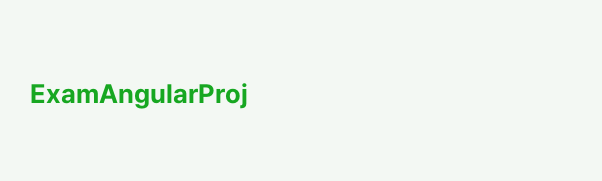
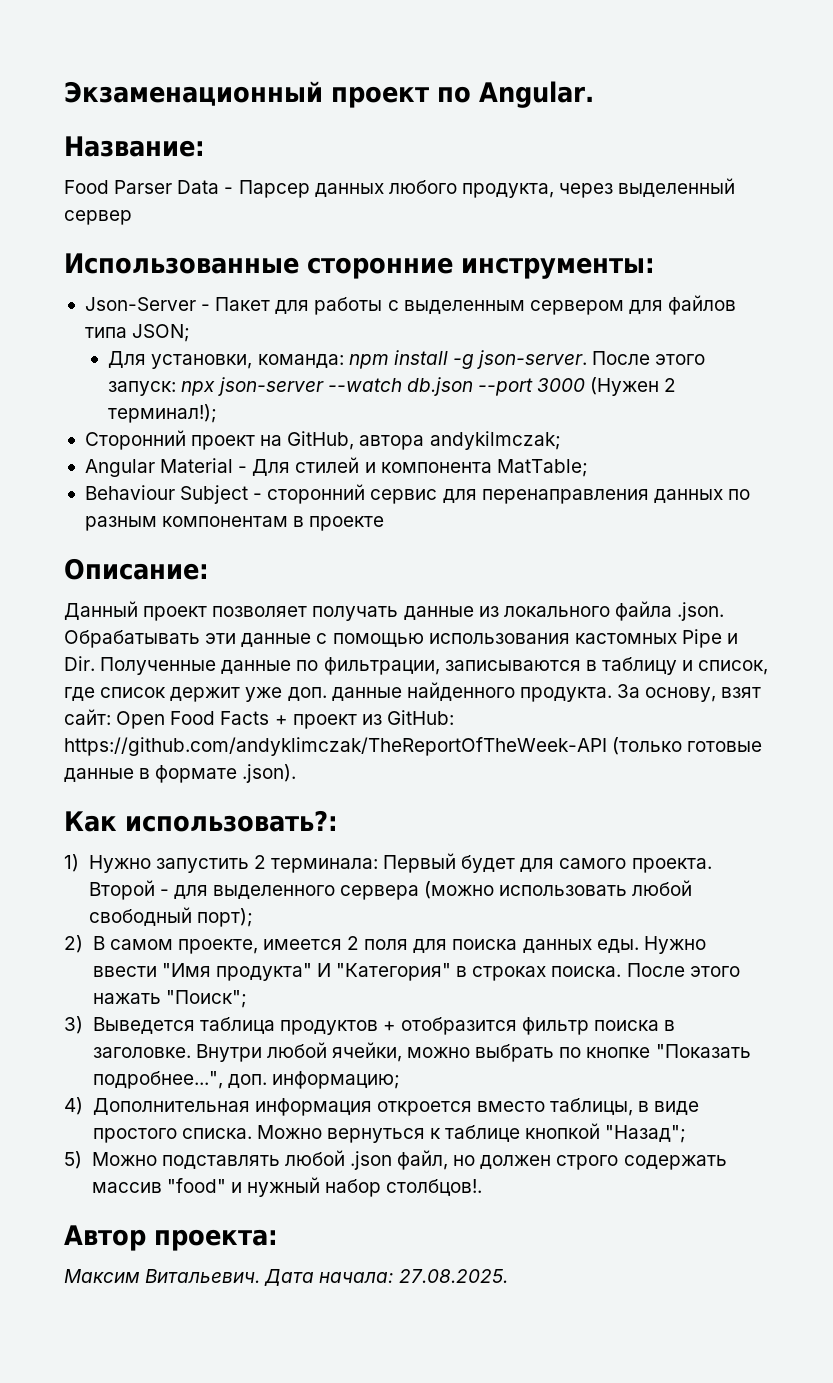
[30,83,248,109] ExamAngularProj -> [64,81,594,108] [64,136,205,157] [64,178,736,198] [64,210,132,225] [64,253,655,279] [84,295,737,315] [84,324,191,342] [108,350,706,369] [108,377,677,396] [108,404,218,423] [84,430,561,450] [84,457,588,477] [84,484,750,504] [84,516,385,531] [64,558,209,580] [64,601,725,621] [64,629,739,648] [64,656,769,675] [64,682,762,702] [64,709,454,729] [64,737,763,756] [64,764,297,783] [64,810,338,832] [64,853,712,873] [88,880,693,900] [88,907,253,927] [64,935,706,954] [92,963,740,981] [92,990,247,1008] [64,1016,676,1035] [92,1042,751,1062] [92,1071,400,1089] [64,1097,700,1116] [92,1123,687,1143] [64,1150,727,1170] [91,1177,483,1197] [64,1225,278,1251] [64,1269,508,1286] Экзаменационный проект по Angular. // Название: // Food Parser Data - Парсер данных любого продукта, через выделенный сервер // Использованные сторонние инструменты: // Json-Server - Пакет для работы с выделенным сервером для файлов типа JSON; // Для установки, команда: npm install -g json-server. После этого запуск: npx json-server --watch db.json --port 3000 (Нужен 2 терминал!); // Сторонний проект на GitHub, автора andykilmczak; // Angular Material - Для стилей и компонента MatTable; // Behaviour Subject - сторонний сервис для перенаправления данных по разным компонентам в проекте // Описание: // Данный проект позволяет получать данные из локального файла .json. Обрабатывать эти данные с помощью использования кастомных Pipe и Dir. Полученные данные по фильтрации, записываются в таблицу и список, где список держит уже доп. данные найденного продукта. За основу, взят сайт: Open Food Facts + проект из GitHub: https://github.com/andyklimczak/TheReportOfTheWeek-API (только готовые данные в формате .json). // Как использовать?: // 1) Нужно запустить 2 терминала: Первый будет для самого проекта. Второй - для выделенного сервера (можно использовать любой свободный порт); // 2) В самом проекте, имеется 2 поля для поиска данных еды. Нужно ввести "Имя продукта" И "Категория" в строках поиска. После этого нажать "Поиск"; // 3) Выведется таблица продуктов + отобразится фильтр поиска в заголовке. Внутри любой ячейки, можно выбрать по кнопке "Показать подробнее...", доп. информацию; // 4) Дополнительная информация откроется вместо таблицы, в виде простого списка. Можно вернуться к таблице кнопкой "Назад"; // 5) Можно подставлять любой .json файл, но должен строго содержать массив "food" и нужный набор столбцов!. // Автор проекта: // Максим Витальевич. Дата начала: 27.08.2025.

